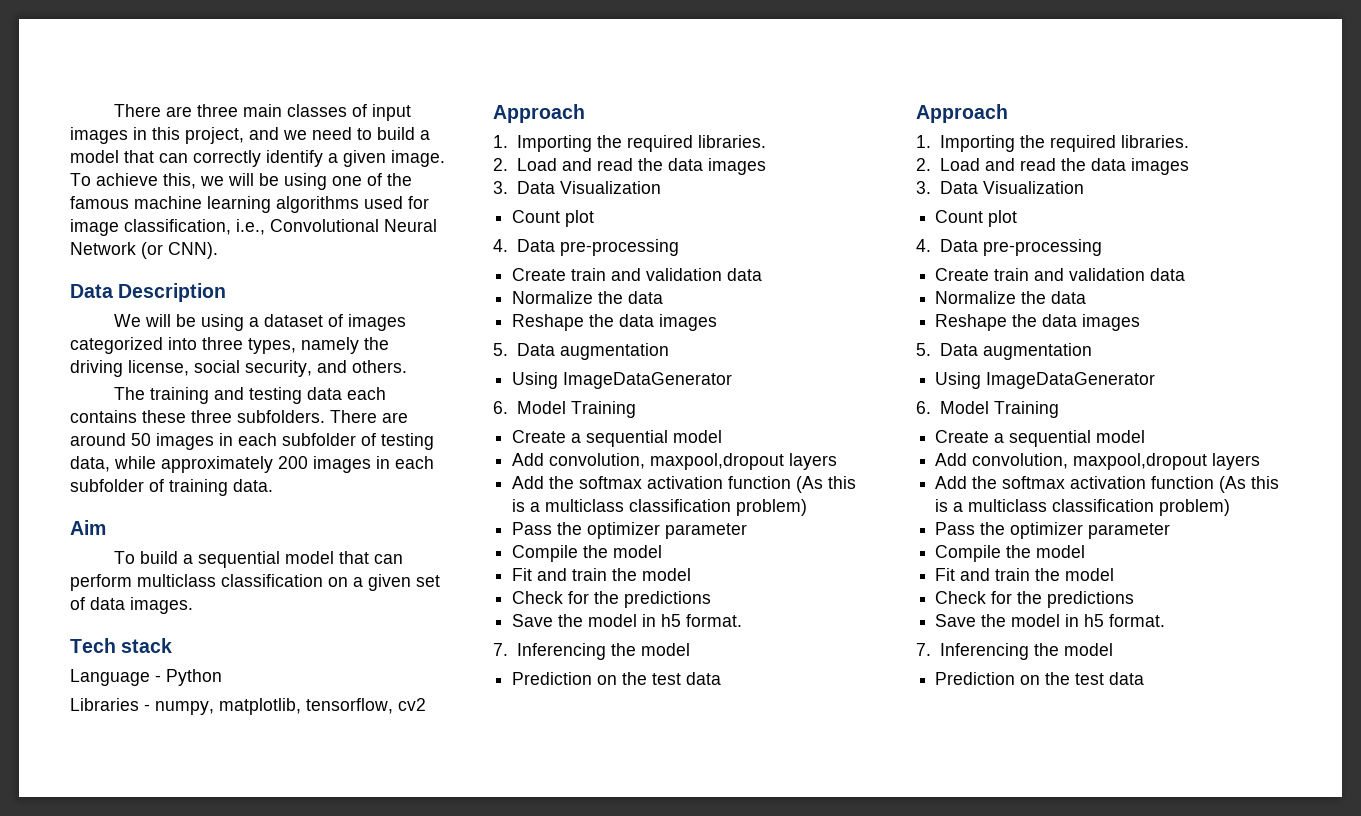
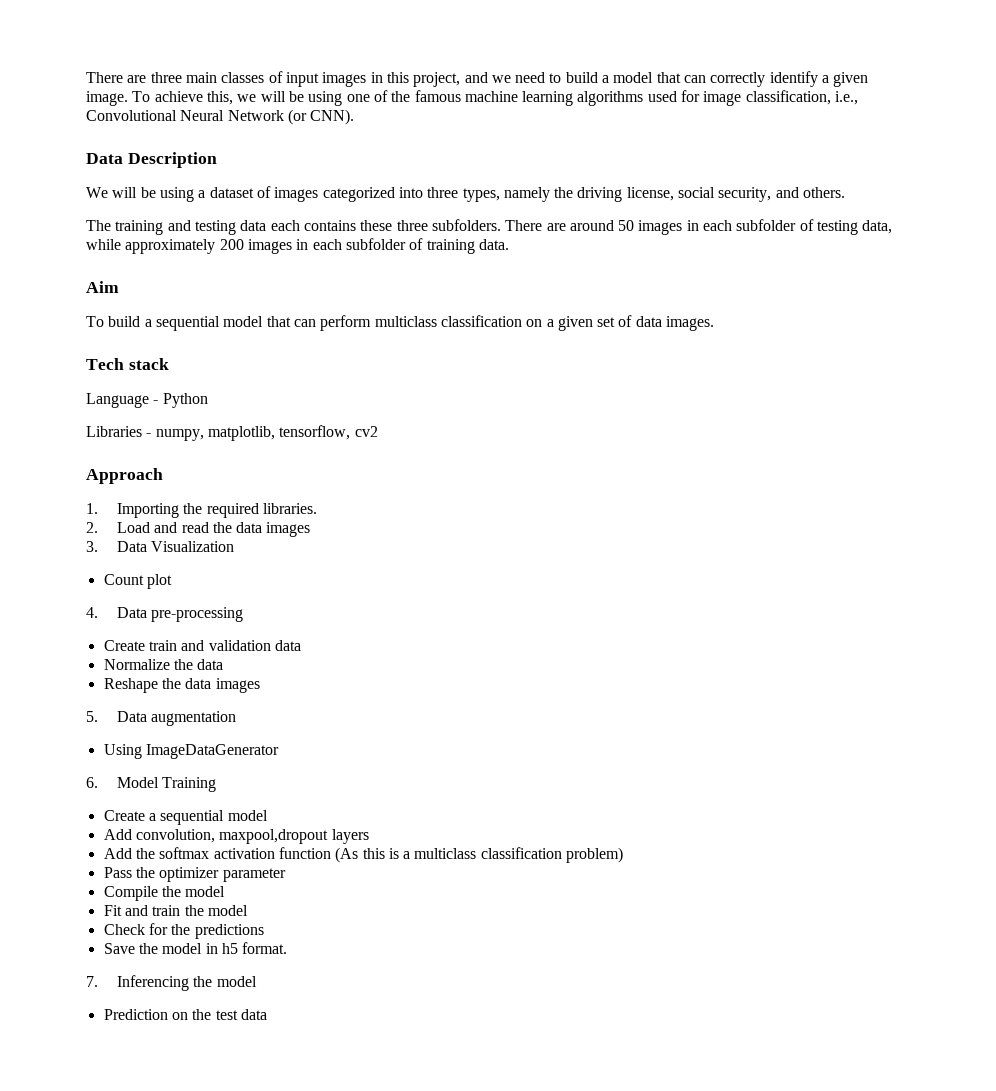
[916,104,1008,123] [916,135,1189,152] [916,158,1189,175] [916,181,1084,194] [935,210,1018,227] [916,239,1102,256] [935,268,1186,281] [935,291,1087,304] [935,314,1141,331] [916,343,1092,360] [935,372,1156,389] [916,401,1059,418] [935,430,1146,447] [935,453,1261,470] [935,476,1280,493] [935,499,1231,516] [935,522,1171,539] [935,545,1086,562] [935,568,1115,581] [935,591,1135,608] [935,614,1166,627] [916,643,1113,660] [935,672,1145,685] // Approach // 1. Importing the required libraries. // 2. Load and read the data images // 3. Data Visualization // Count plot // 4. Data pre-processing // Create train and validation data // Normalize the data // Reshape the data images // 5. Data augmentation // Using ImageDataGenerator // 6. Model Training // Create a sequential model // Add convolution, maxpool,dropout layers // Add the softmax activation function (As this is a multiclass classification problem) // Pass the optimizer parameter // Compile the model // Fit and train the model // Check for the predictions // Save the model in h5 format. // 7. Inferencing the model // Prediction on the test data -> (267, 1014) none

